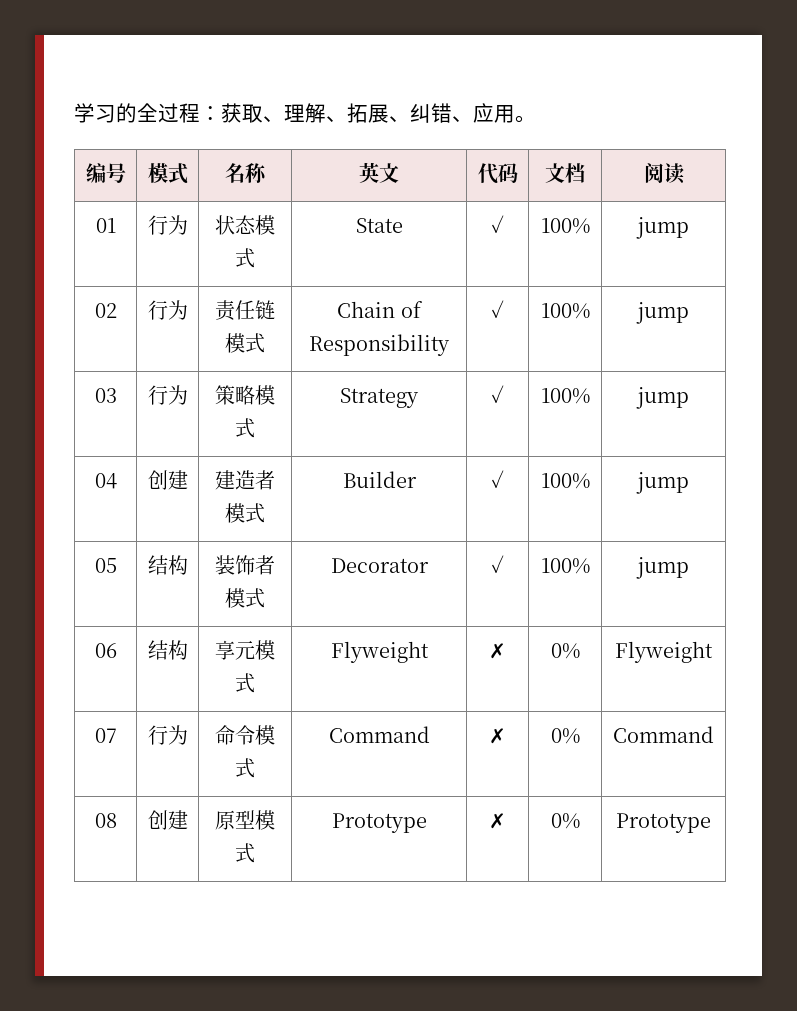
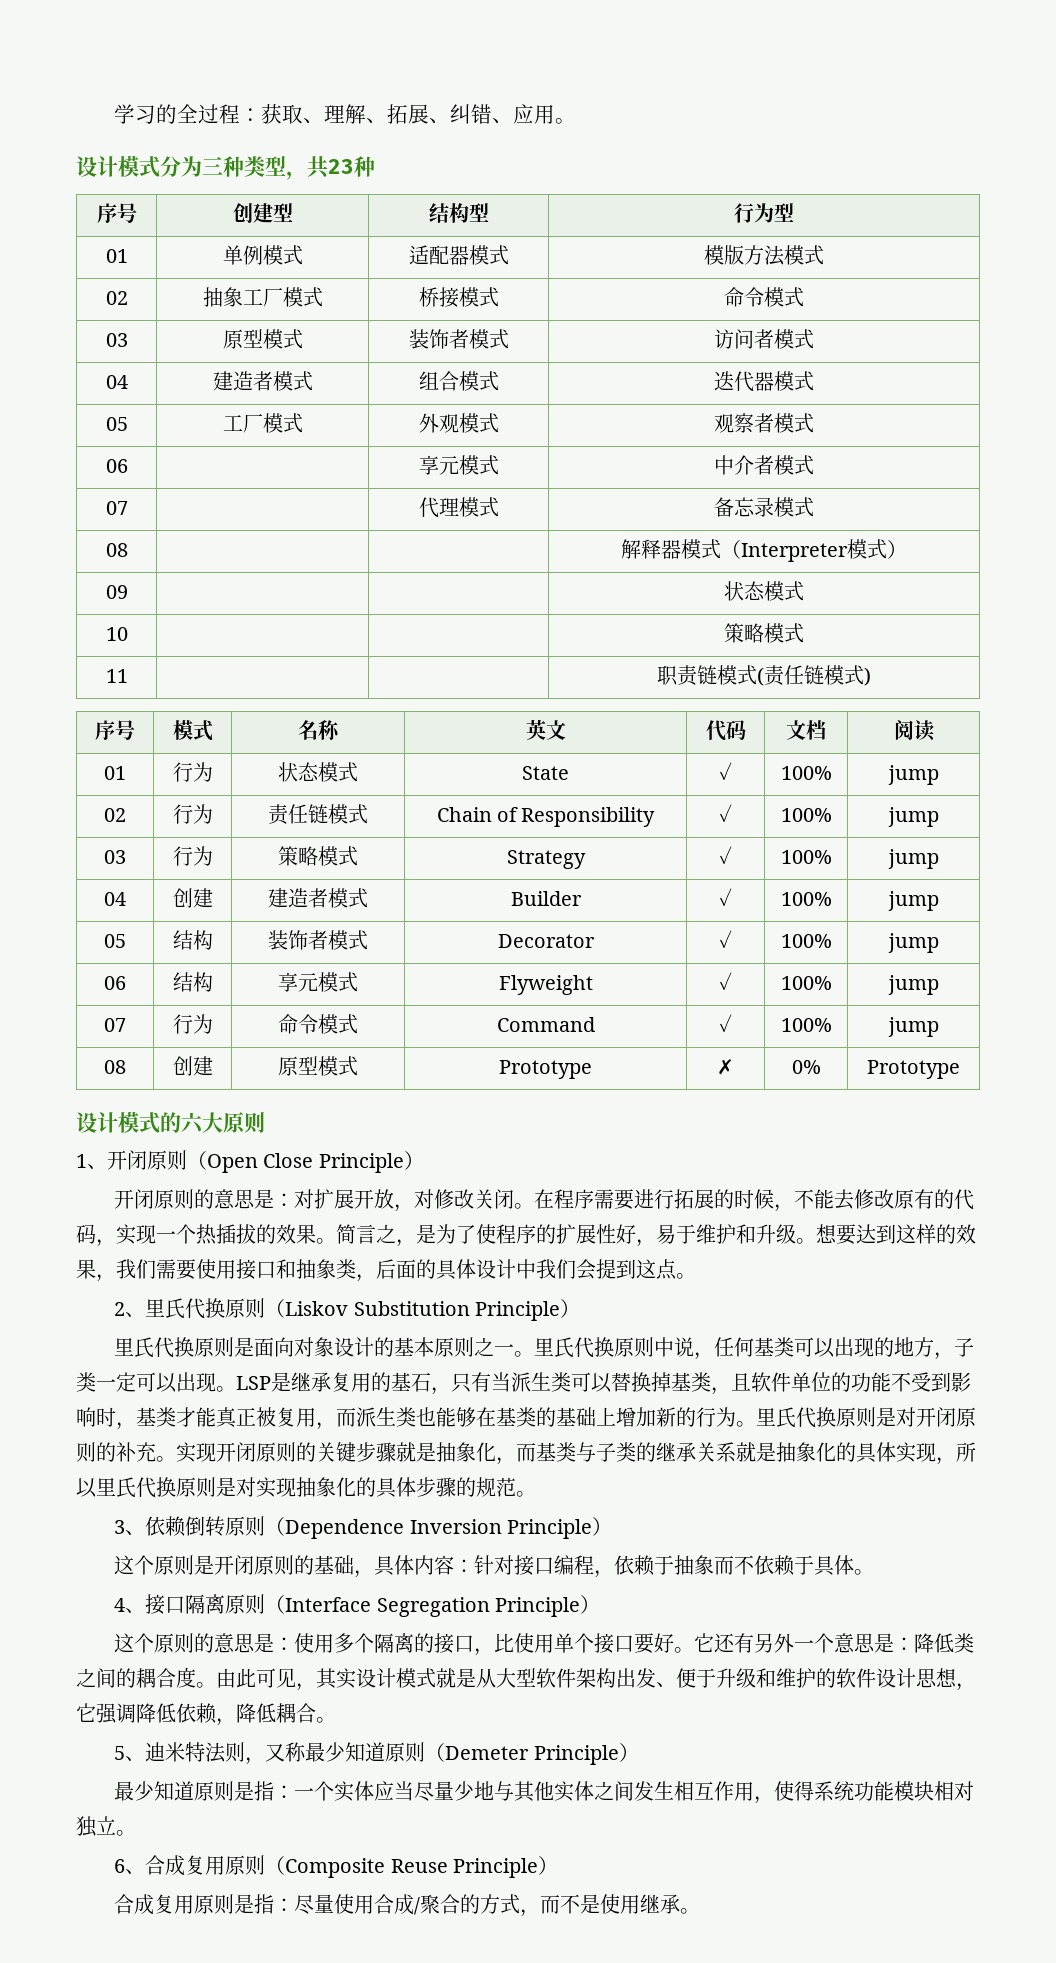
[85,163,106,183] // 编 -> [76,156,375,180] [96,203,137,223] [232,203,293,223] [428,203,489,223] [734,203,794,223] [105,249,128,263] [222,245,303,265] [408,245,509,265] [704,245,824,266] [105,291,128,305] [202,287,323,307] [418,287,499,308] [724,287,804,307] [105,333,128,347] [222,329,303,349] [408,329,509,349] [714,329,814,349] [105,375,128,389] [212,371,313,391] [418,371,499,391] [714,371,814,392] [105,417,128,431] [222,413,303,433] [418,413,499,433] [714,413,814,433] [105,459,128,473] [418,455,499,475] [714,455,814,475] [105,501,128,515] [418,497,499,518] [714,497,814,517] [105,543,128,557] [621,539,907,562] [105,585,128,599] [724,581,804,601] [105,627,128,641] [724,623,804,643] [105,669,128,683] [657,665,871,686] [95,720,115,740] // 设计模式分为三种类型，共23种 // 序号 | 创建型 | 结构型 | 行为型 // 01 | 单例模式 | 适配器模式 | 模版方法模式 // 02 | 抽象工厂模式 | 桥接模式 | 命令模式 // 03 | 原型模式 | 装饰者模式 | 访问者模式 // 04 | 建造者模式 | 组合模式 | 迭代器模式 // 05 | 工厂模式 | 外观模式 | 观察者模式 // 06 | | 享元模式 | 中介者模式 // 07 | | 代理模式 | 备忘录模式 // 08 | | | 解释器模式（Interpreter模式） // 09 | | | 状态模式 // 10 | | | 策略模式 // 11 | | | 职责链模式(责任链模式) // 序
[489,643,506,659] [550,643,580,659] [615,641,713,663] ✗ | 0% | Flyweight -> [719,972,732,990] [780,976,832,990] [887,975,939,995] ✓ | 100% | jump
[489,728,506,744] [550,728,580,744] [613,726,714,743] ✗ | 0% | Command -> [719,1014,732,1032] [780,1018,832,1032] [887,1017,939,1037] ✓ | 100% | jump
(711, 823) none -> [76,1112,265,1134] [76,1150,424,1173] [114,1189,975,1212] [76,1224,976,1247] [76,1259,696,1282] [114,1298,580,1321] [114,1337,975,1360] [76,1372,971,1395] [76,1407,976,1430] [76,1442,976,1465] [76,1477,536,1498] [114,1516,612,1539] [114,1555,875,1578] [114,1594,600,1617] [114,1633,975,1656] [76,1667,976,1691] [76,1703,336,1726] [114,1742,639,1765] [114,1781,975,1804] [76,1816,136,1837] [114,1855,558,1878] [114,1894,701,1917] // 设计模式的六大原则 // 1、开闭原则（Open Close Principle） // 开闭原则的意思是：对扩展开放，对修改关闭。在程序需要进行拓展的时候，不能去修改原有的代码，实现一个热插拔的效果。简言之，是为了使程序的扩展性好，易于维护和升级。想要达到这样的效果，我们需要使用接口和抽象类，后面的具体设计中我们会提到这点。 // 2、里氏代换原则（Liskov Substitution Principle） // 里氏代换原则是面向对象设计的基本原则之一。里氏代换原则中说，任何基类可以出现的地方，子类一定可以出现。LSP是继承复用的基石，只有当派生类可以替换掉基类，且软件单位的功能不受到影响时，基类才能真正被复用，而派生类也能够在基类的基础上增加新的行为。里氏代换原则是对开闭原则的补充。实现开闭原则的关键步骤就是抽象化，而基类与子类的继承关系就是抽象化的具体实现，所以里氏代换原则是对实现抽象化的具体步骤的规范。 // 3、依赖倒转原则（Dependence Inversion Principle） // 这个原则是开闭原则的基础，具体内容：针对接口编程，依赖于抽象而不依赖于具体。 // 4、接口隔离原则（Interface Segregation Principle） // 这个原则的意思是：使用多个隔离的接口，比使用单个接口要好。它还有另外一个意思是：降低类之间的耦合度。由此可见，其实设计模式就是从大型软件架构出发、便于升级和维护的软件设计思想，它强调降低依赖，降低耦合。 // 5、迪米特法则，又称最少知道原则（Demeter Principle） // 最少知道原则是指：一个实体应当尽量少地与其他实体之间发生相互作用，使得系统功能模块相对独立。 // 6、合成复用原则（Composite Reuse Principle） // 合成复用原则是指：尽量使用合成/聚合的方式，而不是使用继承。

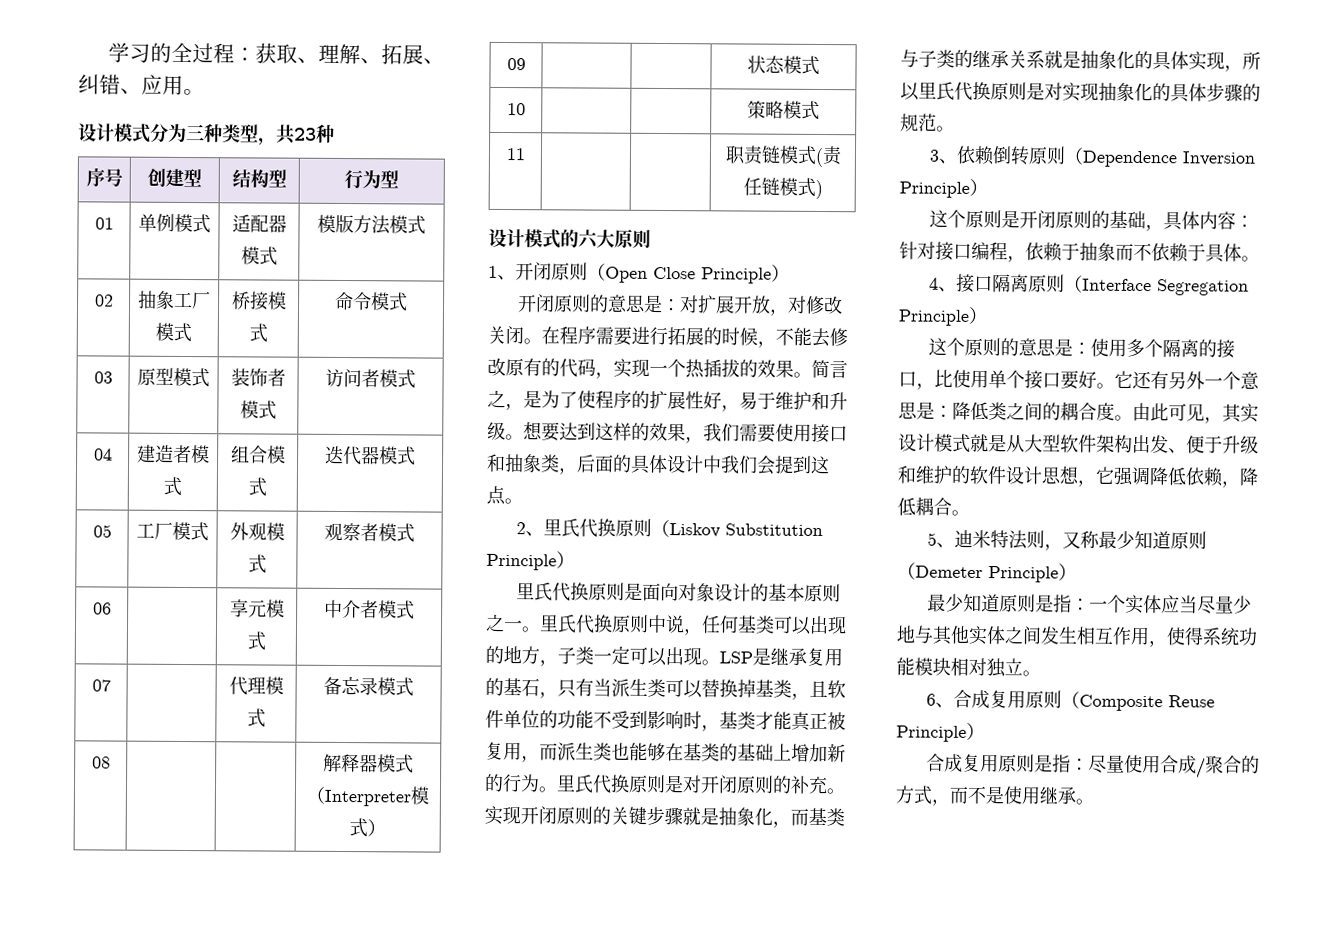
[95,720,135,740] [172,720,213,741] [298,720,340,740] [525,719,566,740] [705,720,746,741] [786,720,826,740] [893,720,935,741] [104,766,126,780] [172,762,213,782] [278,762,358,782] [522,766,569,780] [719,762,732,780] [780,766,832,780] [887,765,939,785] [104,808,126,822] [172,804,213,824] [268,804,368,825] [436,807,656,827] [719,804,732,822] [780,808,832,822] [887,807,939,827] [104,850,126,864] [172,846,213,866] [278,846,358,866] [506,850,586,869] [719,846,732,864] [780,850,832,864] [887,849,939,869] [104,892,126,906] [172,888,213,908] [268,888,368,908] [510,891,582,906] [719,888,732,906] [780,892,832,906] [887,891,939,911] [104,934,126,948] [172,930,213,950] [268,930,368,950] [497,934,595,948] [719,930,732,948] [780,934,832,948] [887,933,939,953] [104,976,126,990] [172,972,213,992] [278,972,358,992] [498,975,593,995] [719,972,732,990] [780,976,832,990] [887,975,939,995] [104,1018,126,1032] [172,1014,213,1034] [278,1014,358,1034] [496,1017,595,1032] [719,1014,732,1032] [780,1018,832,1032] [887,1017,939,1037] [104,1060,126,1074] [172,1056,213,1076] [278,1056,358,1076] [499,1060,592,1079] [717,1059,734,1075] [791,1060,821,1074] [867,1060,960,1079] // 序号 | 模式 | 名称 | 英文 | 代码 | 文档 | 阅读 // 01 | 行为 | 状态模式 | State | ✓ | 100% | jump // 02 | 行为 | 责任链模式 | Chain of Responsibility | ✓ | 100% | jump // 03 | 行为 | 策略模式 | Strategy | ✓ | 100% | jump // 04 | 创建 | 建造者模式 | Builder | ✓ | 100% | jump // 05 | 结构 | 装饰者模式 | Decorator | ✓ | 100% | jump // 06 | 结构 | 享元模式 | Flyweight | ✓ | 100% | jump // 07 | 行为 | 命令模式 | Command | ✓ | 100% | jump // 08 | 创建 | 原型模式 | Prototype | ✗ | 0% | Prototype -> (823, 189) none

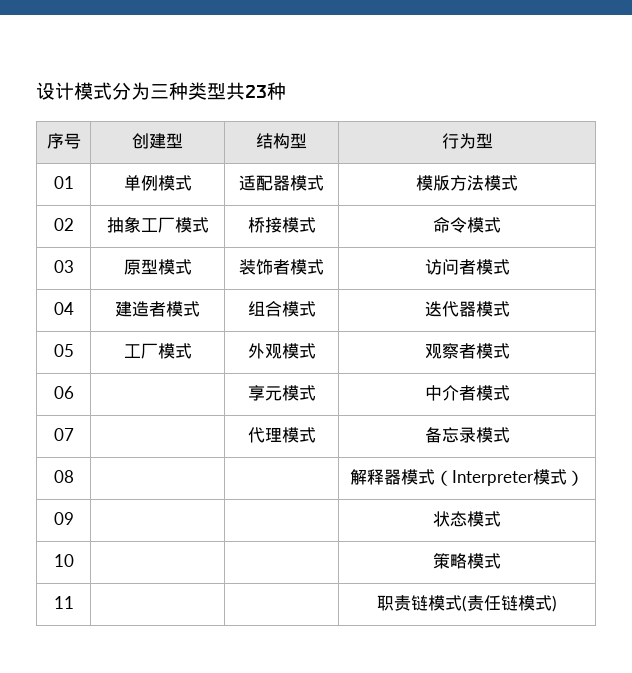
[107,42,445,65] [78,74,205,96] 学习的全过程：获取、理解、拓展、纠错、应用。 // -> (36, 91) none
[258,137,277,146] ， -> (226, 91) none
[488,228,651,249] [488,262,790,284] [516,294,843,316] [487,325,848,348] [487,357,848,379] [487,389,848,412] [487,421,848,444] [486,453,830,475] [486,485,523,506] [515,518,823,538] [486,551,575,571] [515,582,841,603] [485,613,847,636] [485,645,843,667] [485,677,846,700] [485,709,846,732] [485,741,846,763] [484,773,845,795] [484,805,845,828] [900,49,1261,72] [900,81,1261,103] [900,113,955,132] [928,145,1256,168] [899,178,988,198] [928,209,1254,232] [899,241,1260,263] [928,273,1249,296] [898,306,988,326] [927,337,1235,359] [898,369,1260,390] [898,401,1259,424] [898,433,1259,454] [897,465,1259,488] [897,496,970,516] [926,529,1207,551] [897,562,1077,583] [926,593,1252,615] [896,625,1258,648] [896,657,1041,678] [925,689,1215,712] [896,722,985,742] [925,753,1260,779] [895,785,1094,806] // 设计模式的六大原则 // 1、开闭原则（Open Close Principle） // 开闭原则的意思是：对扩展开放，对修改关闭。在程序需要进行拓展的时候，不能去修改原有的代码，实现一个热插拔的效果。简言之，是为了使程序的扩展性好，易于维护和升级。想要达到这样的效果，我们需要使用接口和抽象类，后面的具体设计中我们会提到这点。 // 2、里氏代换原则（Liskov Substitution Principle） // 里氏代换原则是面向对象设计的基本原则之一。里氏代换原则中说，任何基类可以出现的地方，子类一定可以出现。LSP是继承复用的基石，只有当派生类可以替换掉基类，且软件单位的功能不受到影响时，基类才能真正被复用，而派生类也能够在基类的基础上增加新的行为。里氏代换原则是对开闭原则的补充。实现开闭原则的关键步骤就是抽象化，而基类与子类的继承关系就是抽象化的具体实现，所以里氏代换原则是对实现抽象化的具体步骤的规范。 // 3、依赖倒转原则（Dependence Inversion Principle） // 这个原则是开闭原则的基础，具体内容：针对接口编程，依赖于抽象而不依赖于具体。 // 4、接口隔离原则（Interface Segregation Principle） // 这个原则的意思是：使用多个隔离的接口，比使用单个接口要好。它还有另外一个意思是：降低类之间的耦合度。由此可见，其实设计模式就是从大型软件架构出发、便于升级和维护的软件设计思想，它强调降低依赖，降低耦合。 // 5、迪米特法则，又称最少知道原则（Demeter Principle） // 最少知道原则是指：一个实体应当尽量少地与其他实体之间发生相互作用，使得系统功能模块相对独立。 // 6、合成复用原则（Composite Reuse Principle） // 合成复用原则是指：尽量使用合成/聚合的方式，而不是使用继承。 -> (557, 603) none

